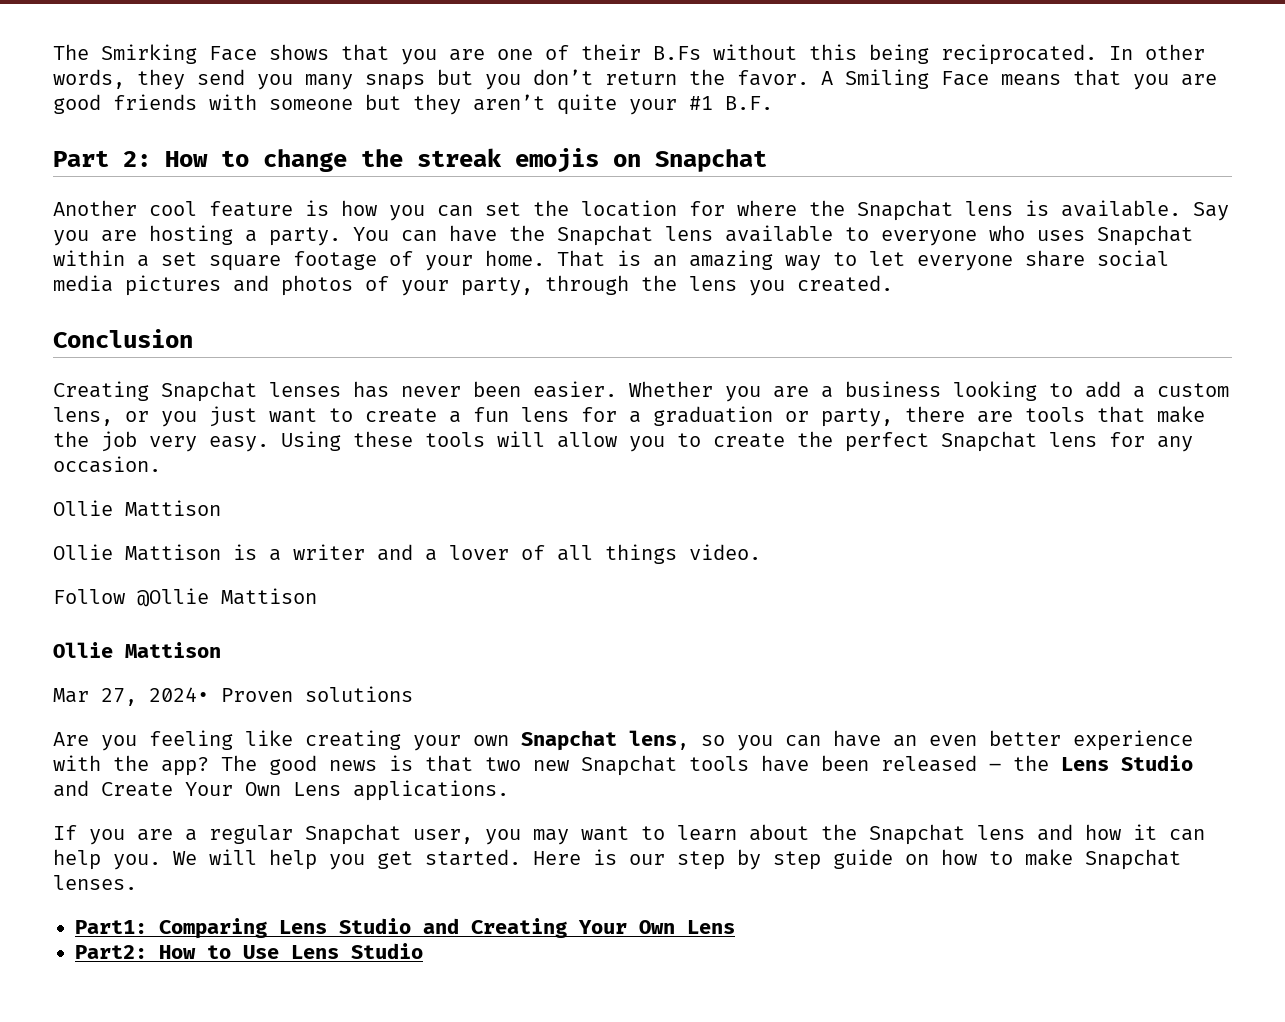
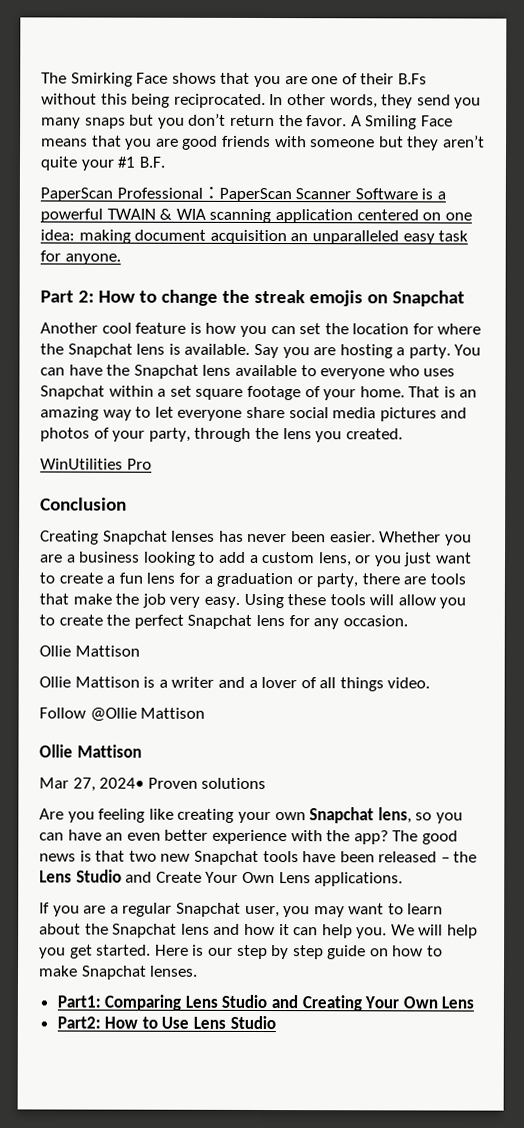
(773, 103) none -> [40,186,446,203] [40,208,472,224] [40,229,469,245] [40,250,121,265] // PaperScan Professional：PaperScan Scanner Software is a powerful TWAIN & WIA scanning application centered on one idea: making document acquisition an unparalleled easy task for anyone.
(893, 283) none -> [40,458,152,470] // WinUtilities Pro

